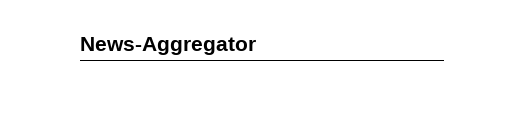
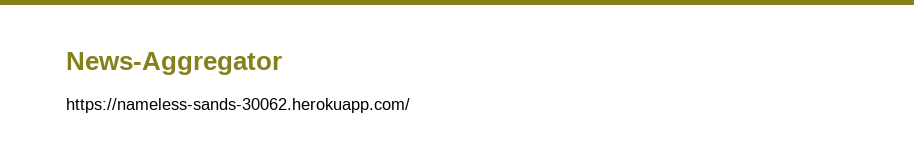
(256, 46) none -> [66,98,410,113] // https://nameless-sands-30062.herokuapp.com/

